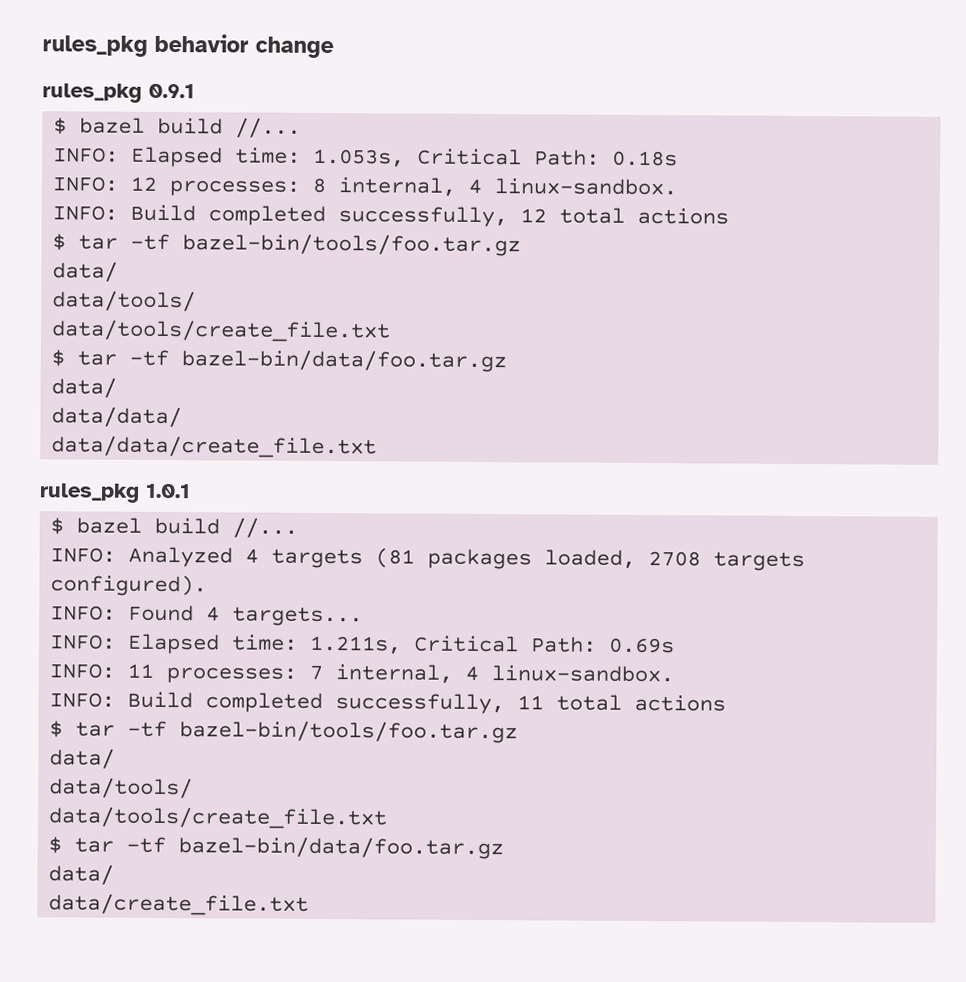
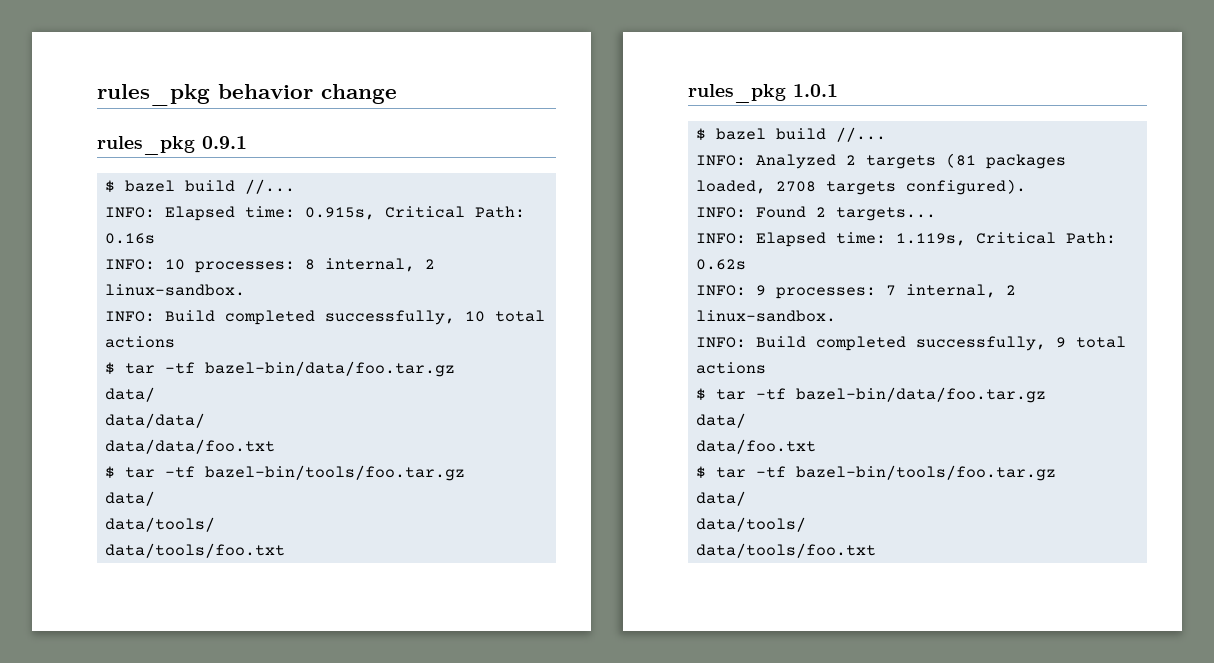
[312,148,678,168] [51,176,157,192] 1.053s, Critical Path: 0.18s // INFO: 12 -> [305,206,526,220] [105,233,156,244] [105,259,186,270] 0.915s, Critical Path: 0.16s // INFO: 10
[467,178,677,196] [51,204,729,228] [51,233,521,257] [51,261,118,282] [51,290,196,312] [50,319,391,343] [50,349,507,373] [50,377,117,398] [50,406,182,428] [50,435,377,459] 4 linux-sandbox. // INFO: Build completed successfully, 12 total actions // $ tar -tf bazel-bin/tools/foo.tar.gz // data/ // data/tools/ // data/tools/create_file.txt // $ tar -tf bazel-bin/data/foo.tar.gz // data/ // data/data/ // data/data/create_file.txt -> [425,259,436,269] [105,284,246,296] [105,310,546,325] [105,336,176,348] [105,361,456,377] [105,387,156,402] [105,413,206,428] [105,439,276,454] [105,465,466,481] [105,491,156,506] [105,517,216,532] [105,543,286,558] 2 linux-sandbox. // INFO: Build completed successfully, 10 total actions // $ tar -tf bazel-bin/data/foo.tar.gz // data/ // data/data/ // data/data/foo.txt // $ tar -tf bazel-bin/tools/foo.tar.gz // data/ // data/tools/ // data/tools/foo.txt
[244,548,259,564] 4 -> [846,155,857,165] 2
[205,606,220,622] 4 -> [816,207,827,217] 2
[308,635,675,655] [48,663,154,679] 1.211s, Critical Path: 0.69s // INFO: 11 -> [896,232,1117,246] [696,259,747,270] [696,285,767,296] 1.119s, Critical Path: 0.62s // INFO: 9
[464,665,674,683] [48,691,726,715] [48,720,518,744] [48,748,115,769] [48,777,193,799] [47,806,388,830] [47,836,504,860] [47,864,114,885] [47,893,309,916] 4 linux-sandbox. // INFO: Build completed successfully, 11 total actions // $ tar -tf bazel-bin/tools/foo.tar.gz // data/ // data/tools/ // data/tools/create_file.txt // $ tar -tf bazel-bin/data/foo.tar.gz // data/ // data/create_file.txt -> [1006,285,1017,295] [696,310,837,322] [696,336,1127,351] [696,362,767,374] [696,387,1047,403] [696,413,747,428] [696,439,817,454] [696,465,1057,481] [696,491,747,506] [696,517,807,532] [696,543,877,558] 2 linux-sandbox. // INFO: Build completed successfully, 9 total actions // $ tar -tf bazel-bin/data/foo.tar.gz // data/ // data/foo.txt // $ tar -tf bazel-bin/tools/foo.tar.gz // data/ // data/tools/ // data/tools/foo.txt

